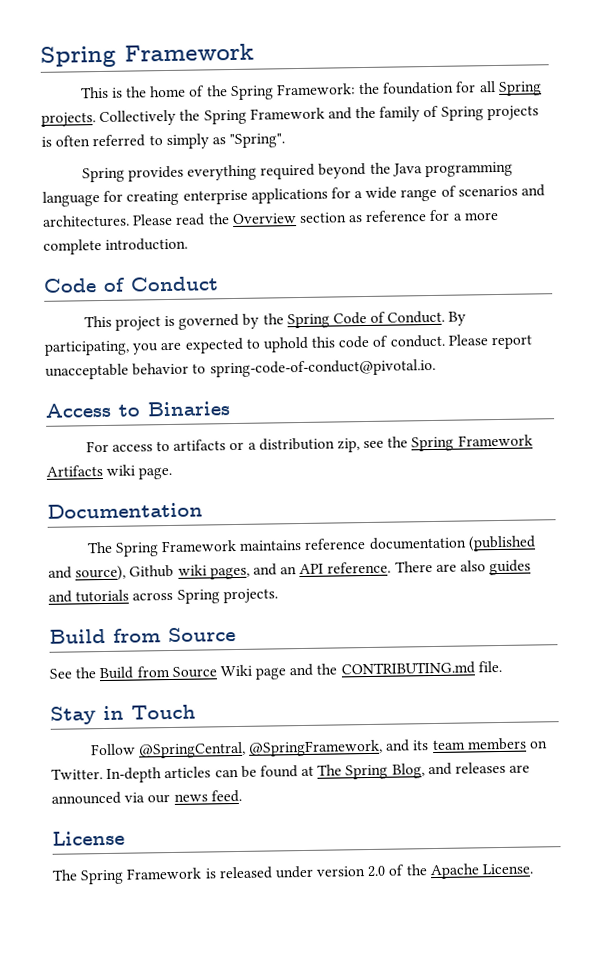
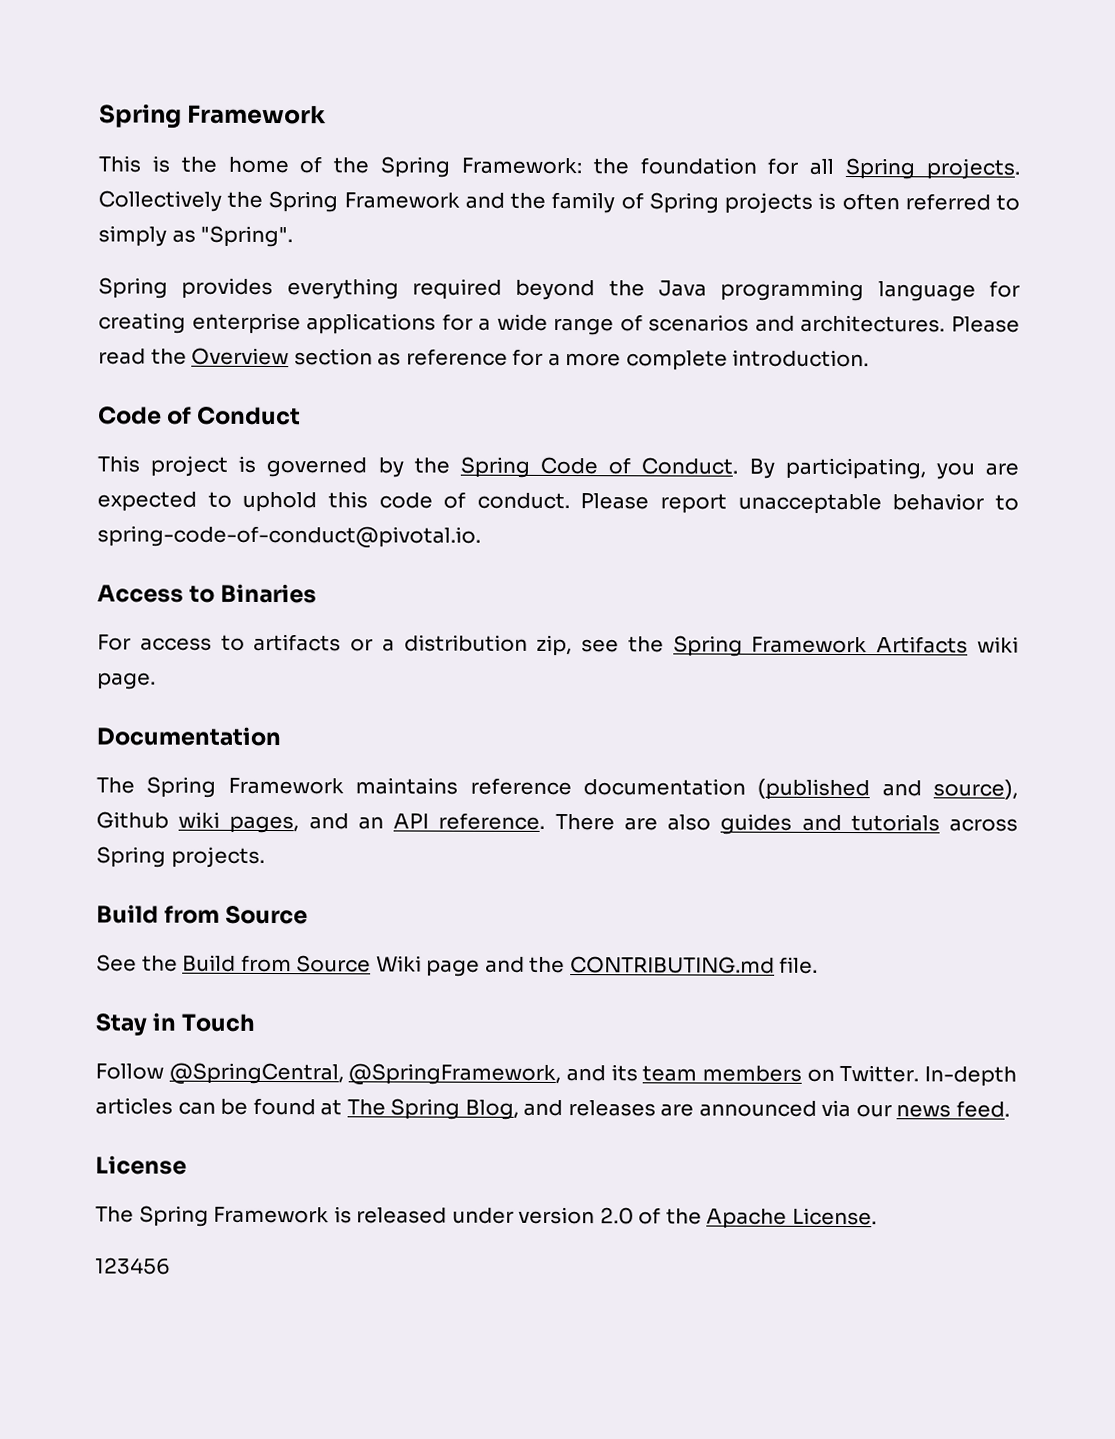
(534, 869) none -> [95,1257,171,1275] // 123456

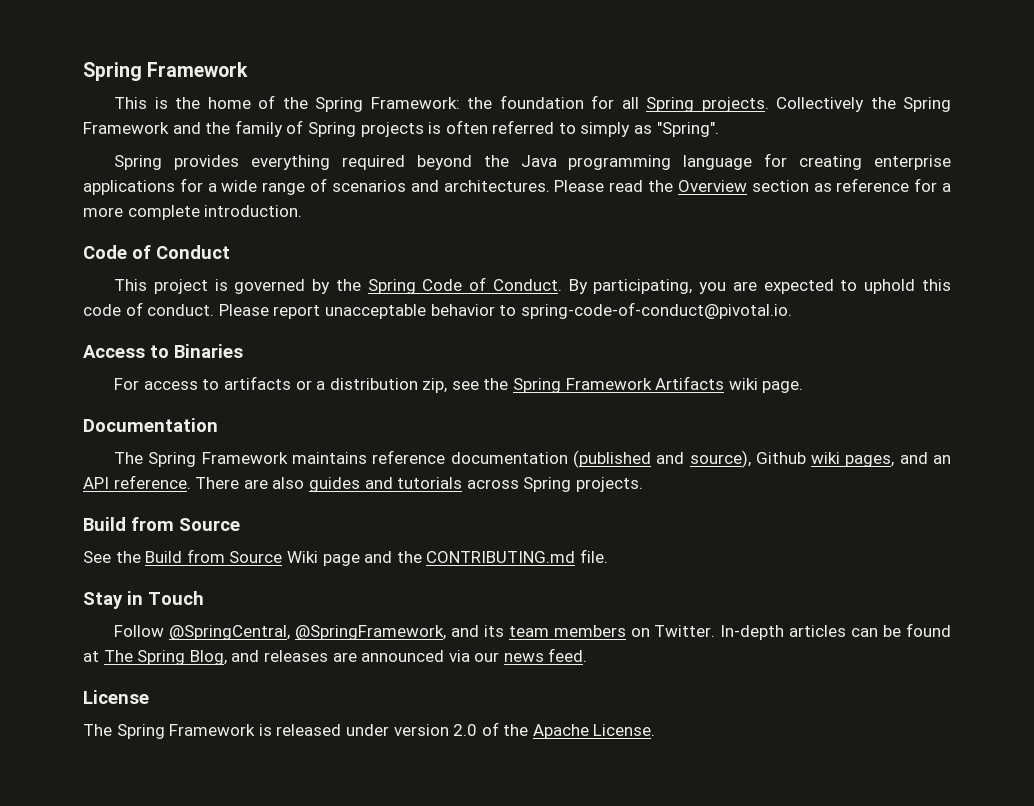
[95,1257,171,1275] // 123456 -> (656, 730) none

